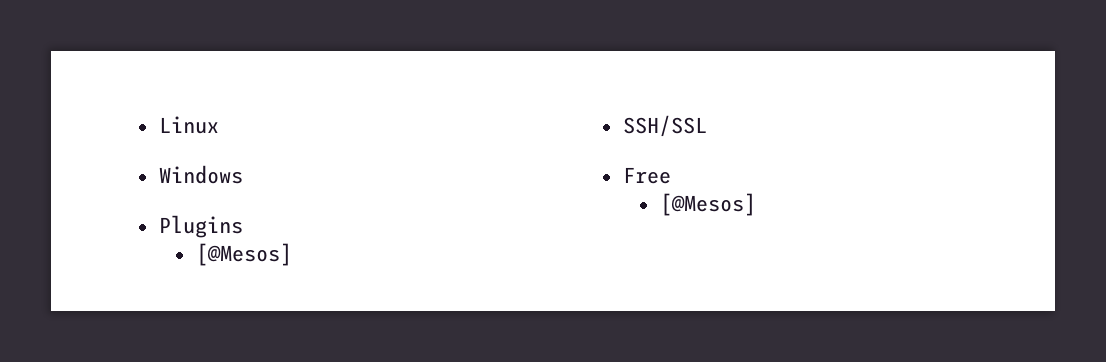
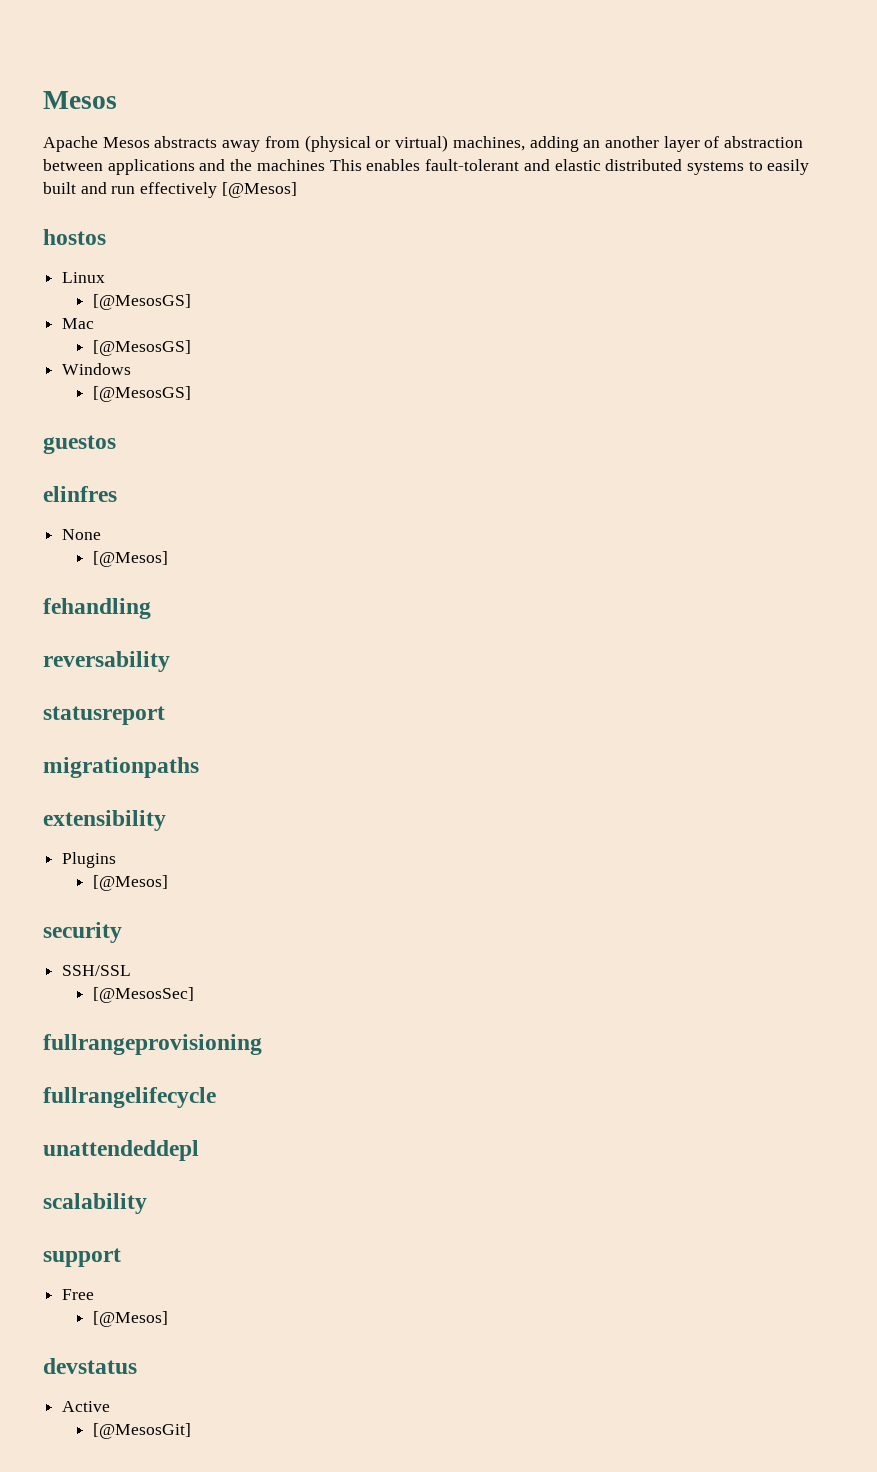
[158,116,219,134] [158,165,243,184] Linux // Windows -> [43,91,117,109] [43,135,804,152] [43,159,810,175] [43,182,297,198] [43,229,106,245] [62,272,106,283] [92,294,191,310] [62,318,95,329] [92,340,191,356] [62,363,132,375] [92,386,191,402] [43,435,116,454] [43,486,117,502] [62,529,102,540] [92,551,168,567] [43,598,151,619] [43,651,170,672] [43,706,165,725] [43,757,199,778] [43,810,166,831] Mesos // Apache Mesos abstracts away from (physical or virtual) machines, adding an another layer of abstraction between applications and the machines This enables fault-tolerant and elastic distributed systems to easily built and run effectively [@Mesos] // hostos // Linux // [@MesosGS] // Mac // [@MesosGS] // Windows // [@MesosGS] // guestos // elinfres // None // [@Mesos] // fehandling // reversability // statusreport // migrationpaths // extensibility
(292, 254) none -> [43,922,122,943] // security
(707, 126) none -> [92,987,194,1003] [43,1034,262,1055] [43,1087,216,1108] [43,1140,199,1161] [43,1193,147,1214] [43,1248,121,1267] // [@MesosSec] // fullrangeprovisioning // fullrangelifecycle // unattendeddepl // scalability // support
(756, 204) none -> [43,1358,137,1374] [62,1401,111,1412] [92,1423,191,1439] // devstatus // Active // [@MesosGit]

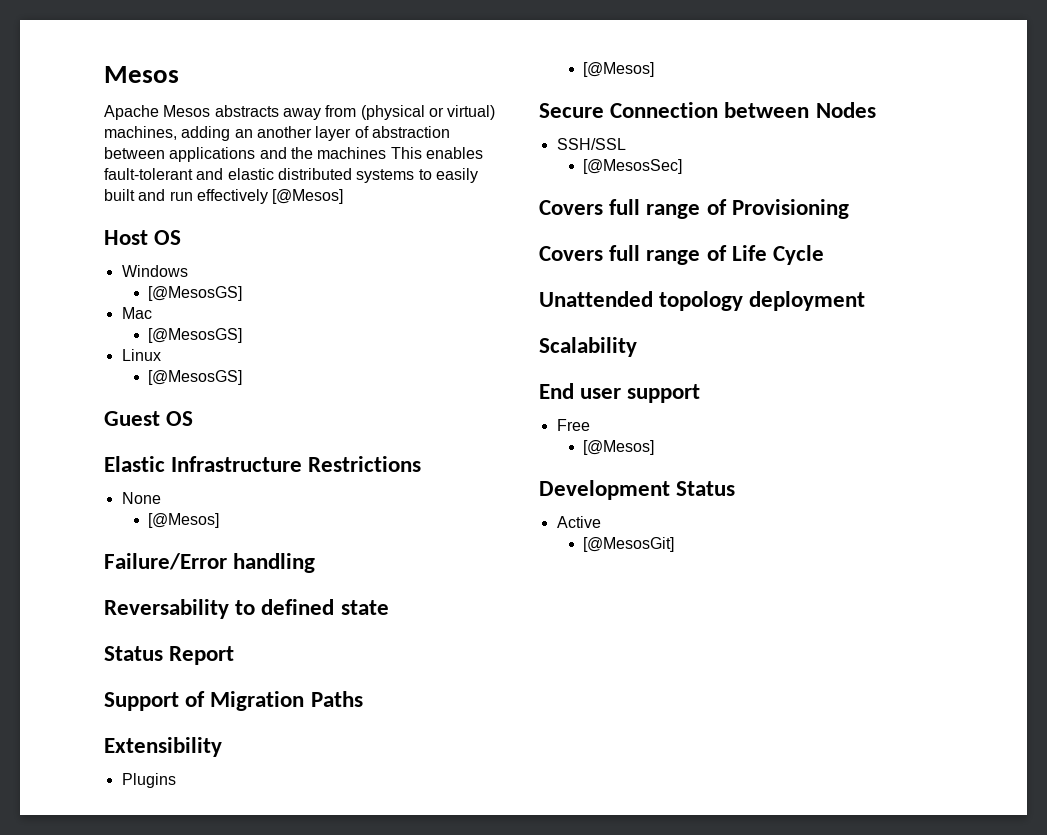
[43,229,106,245] [62,272,106,283] hostos // Linux -> [104,230,182,245] [121,265,188,277] Host OS // Windows
[62,363,132,375] [92,386,191,402] [43,435,116,454] [43,486,117,502] [62,529,102,540] [92,551,168,567] [43,598,151,619] [43,651,170,672] [43,706,165,725] [43,757,199,778] [43,810,166,831] [62,852,117,868] [92,875,168,891] [43,922,122,943] [62,965,132,976] [92,987,194,1003] [43,1034,262,1055] [43,1087,216,1108] [43,1140,199,1161] [43,1193,147,1214] Windows // [@MesosGS] // guestos // elinfres // None // [@Mesos] // fehandling // reversability // statusreport // migrationpaths // extensibility // Plugins // [@Mesos] // security // SSH/SSL // [@MesosSec] // fullrangeprovisioning // fullrangelifecycle // unattendeddepl // scalability // -> [121,349,161,361] [148,370,243,385] [104,411,194,426] [104,456,422,472] [121,492,161,504] [148,513,220,528] [104,553,316,573] [104,599,389,619] [104,646,235,665] [104,691,363,711] [104,737,222,757] [121,773,176,788] [583,62,655,77] [539,102,876,118] [556,138,626,150] [583,159,683,174] [539,199,849,219] [539,245,825,265] [539,291,866,311] [539,337,637,357] [539,383,622,399] Linux // [@MesosGS] // Guest OS // Elastic Infrastructure Restrictions // None // [@Mesos] // Failure/Error handling // Reversability to defined state // Status Report // Support of Migration Paths // Extensibility // Plugins // [@Mesos] // Secure Connection between Nodes // SSH/SSL // [@MesosSec] // Covers full range of Provisioning // Covers full range of Life Cycle // Unattended topology deployment // Scalability // End user
[43,1358,137,1374] devstatus -> [539,480,736,500] Development Status

